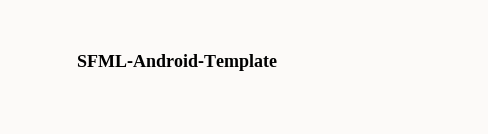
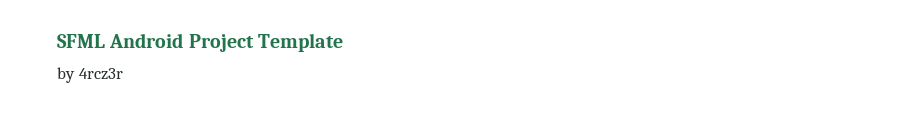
[77,54,277,71] SFML-Android-Template -> [57,33,343,52] [57,67,123,83] SFML Android Project Template // by 4rcz3r

